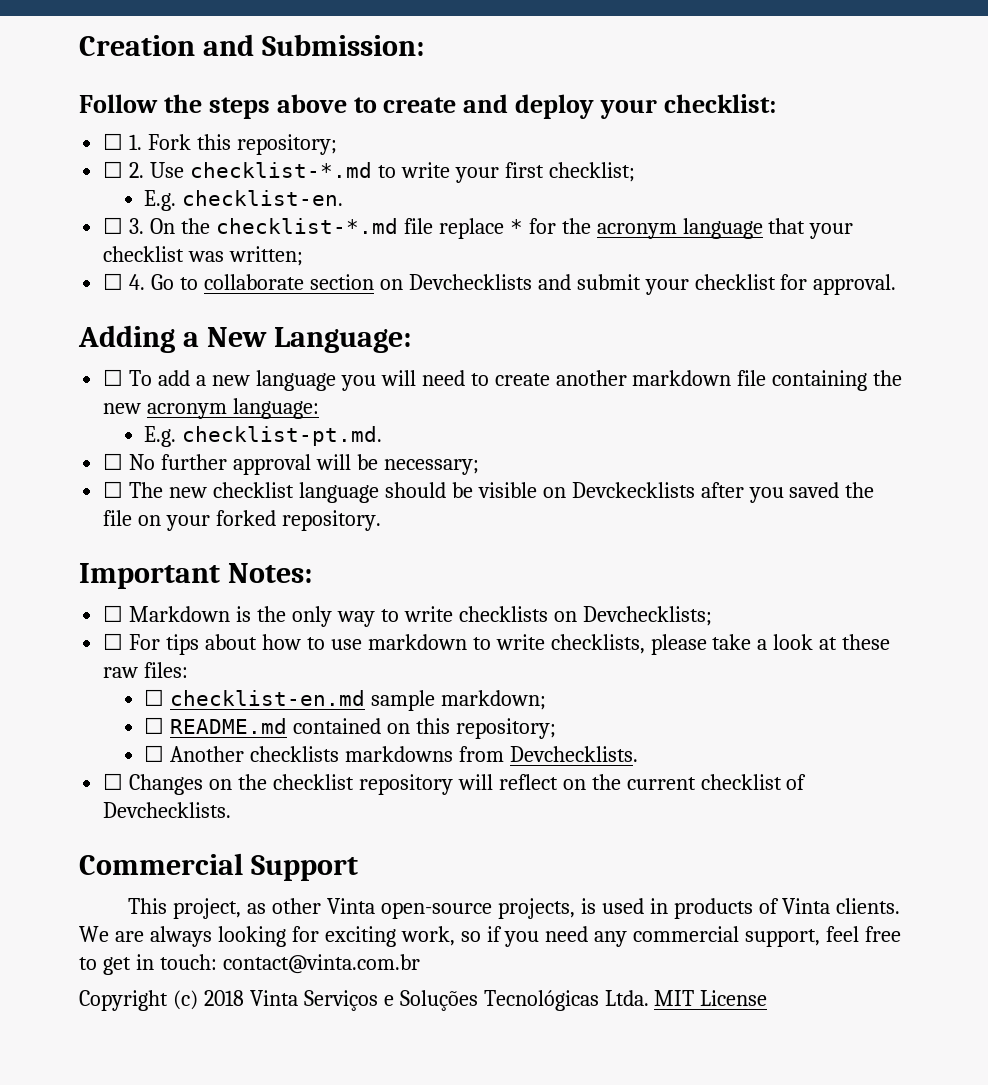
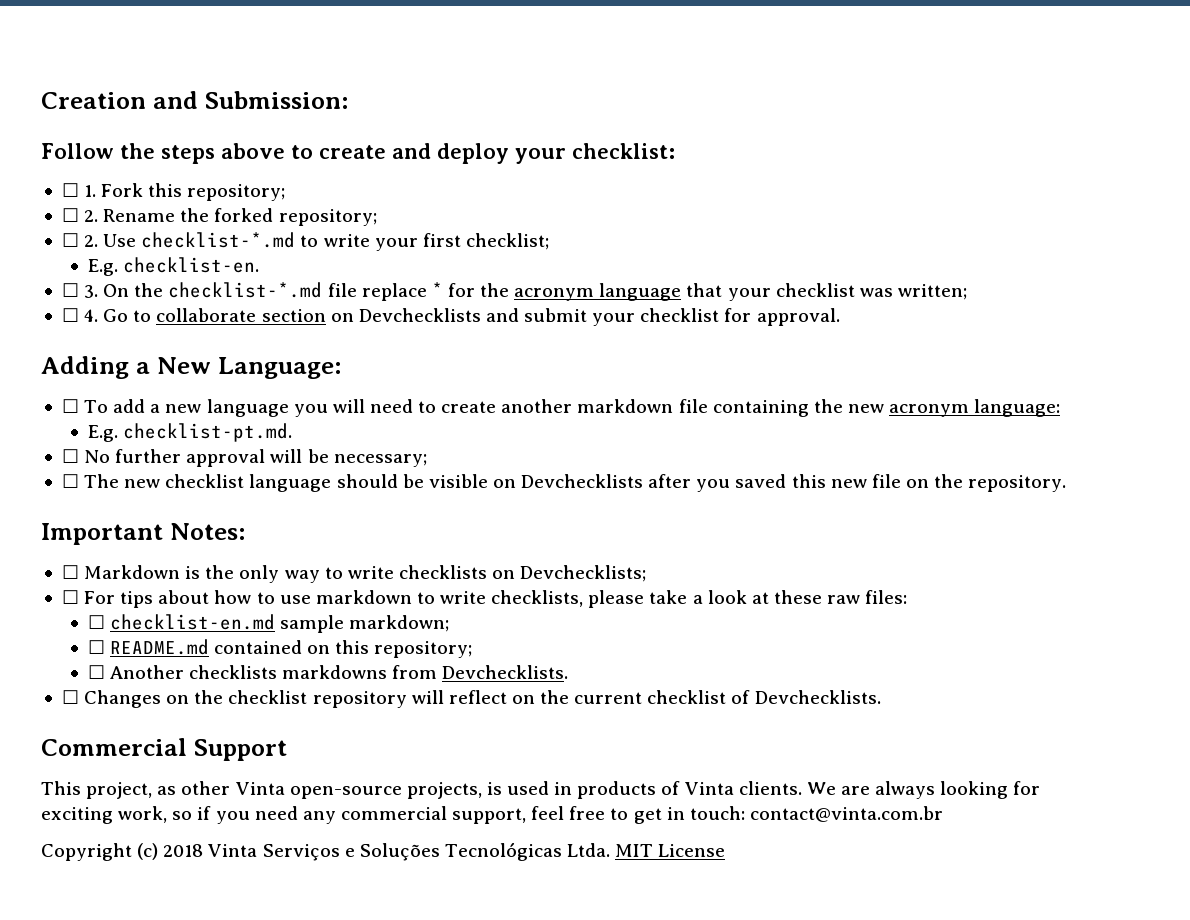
(337, 144) none -> [61,208,377,226] // ☐ 2. Rename the forked repository;
[571,482,695,498] Devckecklists -> [521,474,644,488] Devchecklists
[845,482,875,498] [103,510,277,531] the file on your forked -> [791,474,964,488] this new file on the

